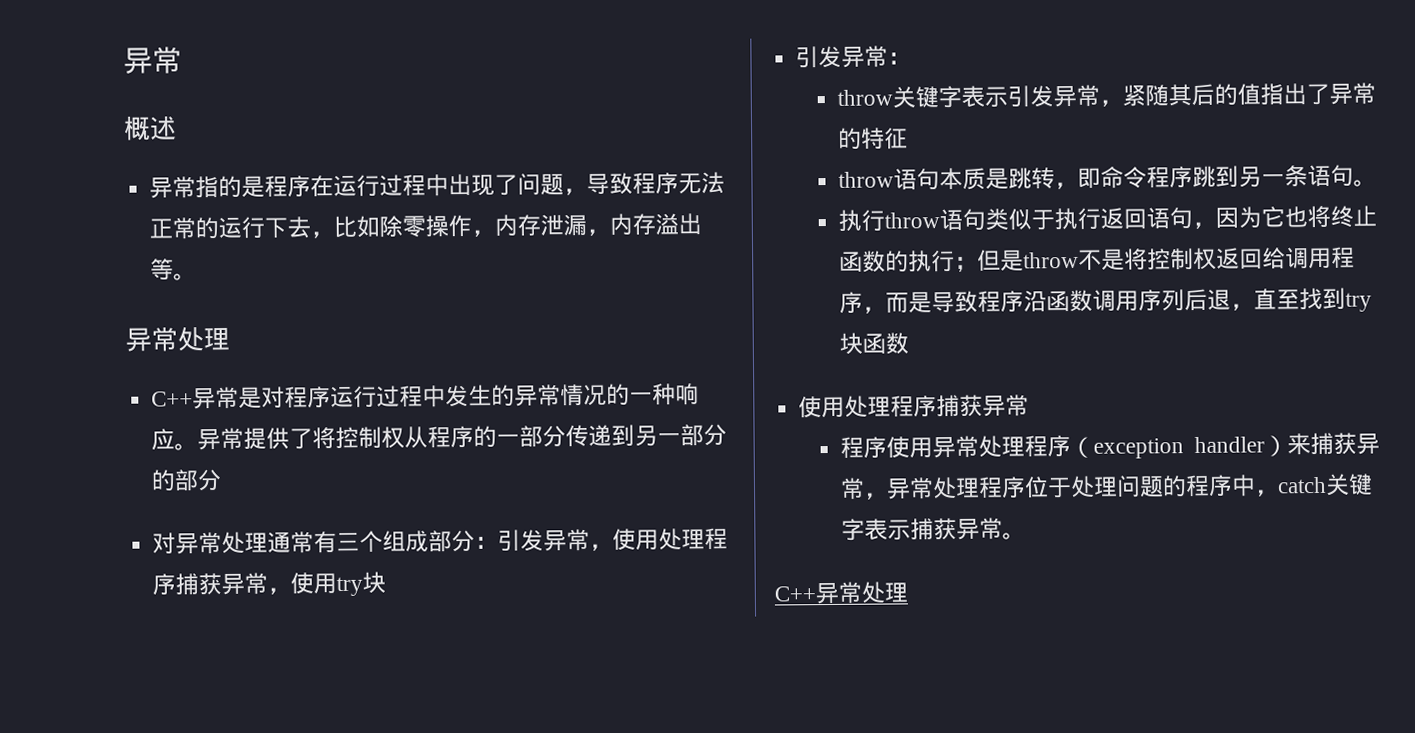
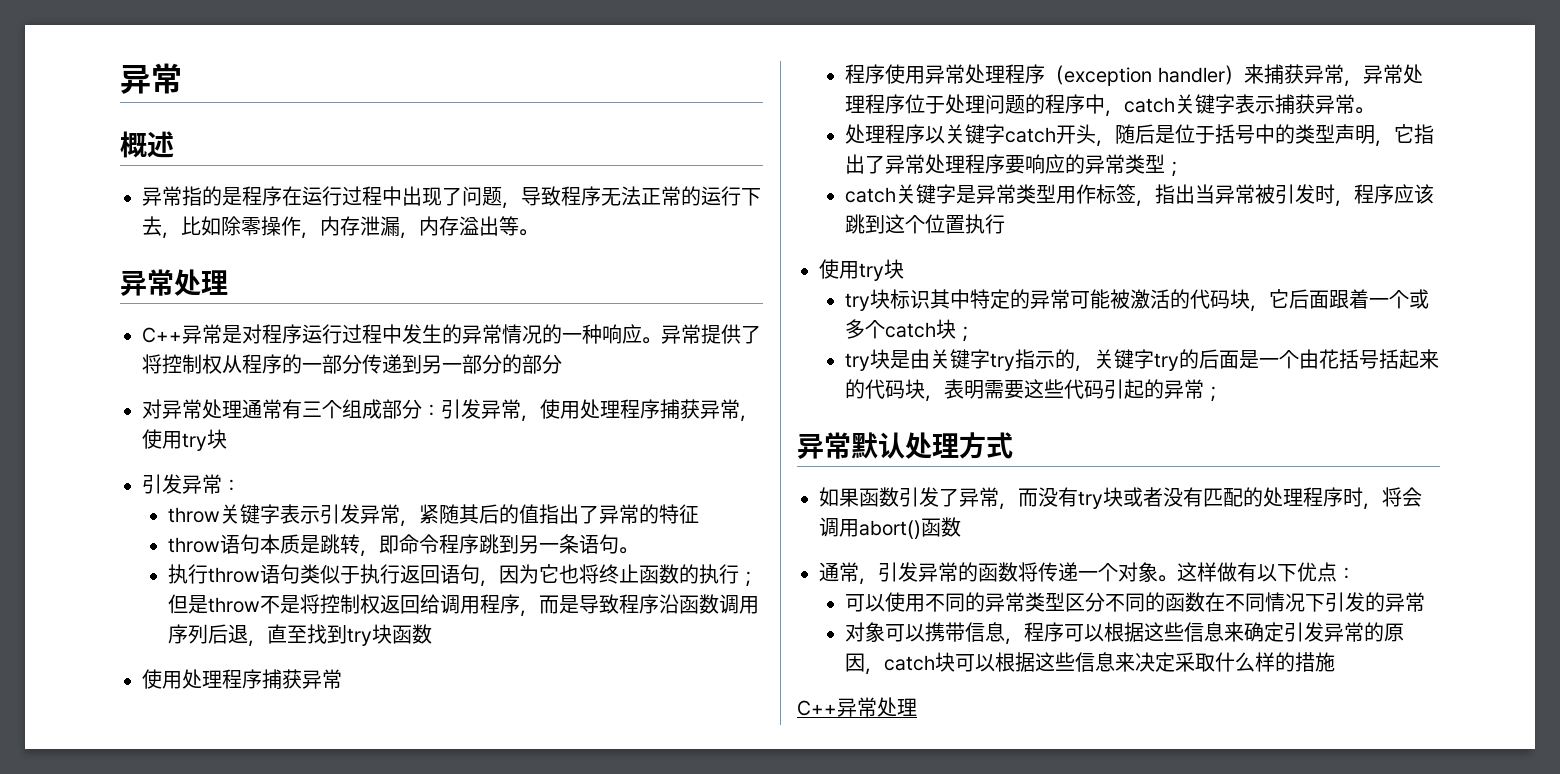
(1027, 536) none -> [845,124,1435,147] [845,154,1185,177] [845,184,1435,207] [845,214,1006,234] [819,259,904,281] [845,289,1430,312] [845,319,976,342] [845,349,1440,372] [845,379,1224,402] [797,432,1013,459] [819,487,1422,510] [819,517,961,539] [819,562,1356,585] [845,592,1426,612] [845,622,1405,645] [845,652,1336,675] // 处理程序以关键字catch开头，随后是位于括号中的类型声明，它指出了异常处理程序要响应的异常类型； // catch关键字是异常类型用作标签，指出当异常被引发时，程序应该跳到这个位置执行 // 使用try块 // try块标识其中特定的异常可能被激活的代码块，它后面跟着一个或多个catch块； // try块是由关键字try指示的，关键字try的后面是一个由花括号括起来的代码块，表明需要这些代码引起的异常； // 异常默认处理方式 // 如果函数引发了异常，而没有try块或者没有匹配的处理程序时，将会调用abort()函数 // 通常，引发异常的函数将传递一个对象。这样做有以下优点： // 可以使用不同的异常类型区分不同的函数在不同情况下引发的异常 // 对象可以携带信息，程序可以根据这些信息来确定引发异常的原因，catch块可以根据这些信息来决定采取什么样的措施

